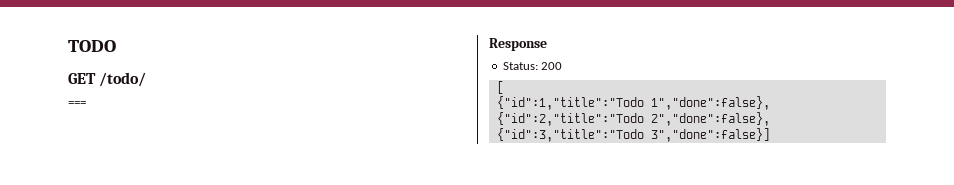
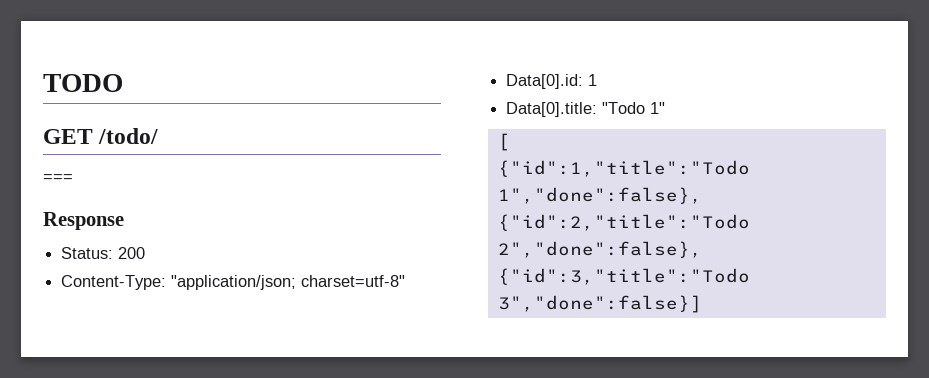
(563, 66) none -> [61,275,406,290] [506,74,598,89] [506,102,666,117] // Content-Type: "application/json; charset=utf-8" // Data[0].id: 1 // Data[0].title: "Todo 1"

